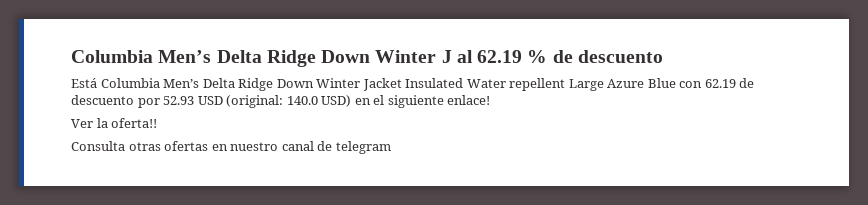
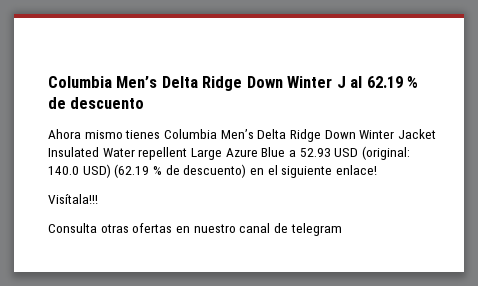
[71,78,97,88] Está -> [48,129,161,139] Ahora mismo tienes
[679,78,755,88] [71,95,160,108] con 62.19 de descuento por -> [288,150,296,157] a
(352, 101) none -> [114,164,247,178] (62.19 % de descuento)
[71,118,158,128] Ver la oferta!! -> [48,194,98,204] Visítala!!!

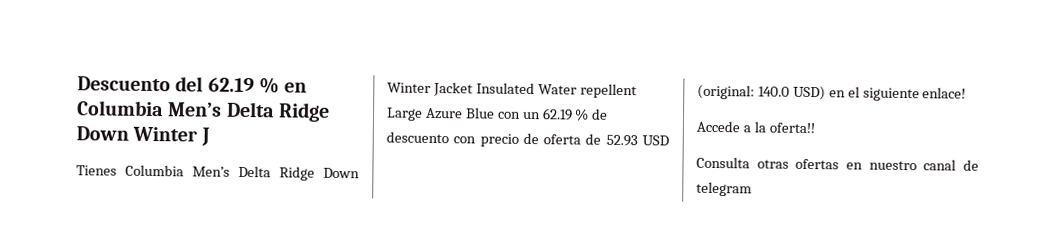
(48, 82) none -> [77,76,308,94] Descuento del 62.19 % en
[350,76,419,88] [48,97,145,109] [48,129,161,139] al 62.19 % de descuento // Ahora mismo tienes -> [76,165,117,176] // Tienes
[288,150,296,157] a -> [496,108,609,121] [386,131,602,147] con un 62.19 % de descuento con precio de oferta de
[114,164,247,178] (62.19 % de descuento) -> (826, 93) none
[48,194,98,204] Visítala!!! -> [696,120,815,134] Accede a la oferta!!

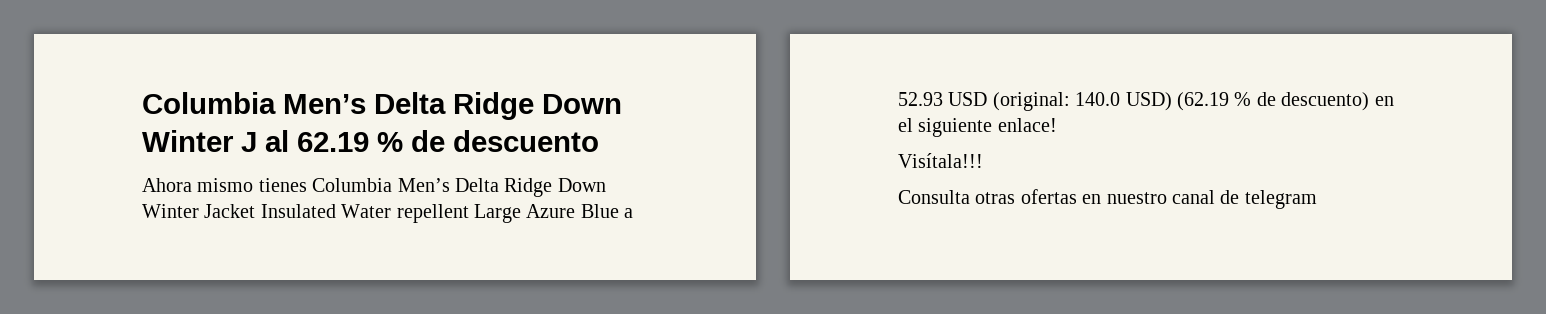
[77,76,308,94] Descuento del 62.19 % en -> (142, 103) none
[76,165,117,176] // Tienes -> [265,130,599,152] [142,178,307,192] al 62.19 % de descuento // Ahora mismo tienes
[496,108,609,121] [386,131,602,147] con un 62.19 % de descuento con precio de oferta de -> [624,208,634,218] a
(826, 93) none -> [1177,92,1370,111] (62.19 % de descuento)
[696,120,815,134] Accede a la oferta!! -> [898,153,983,168] Visítala!!!

